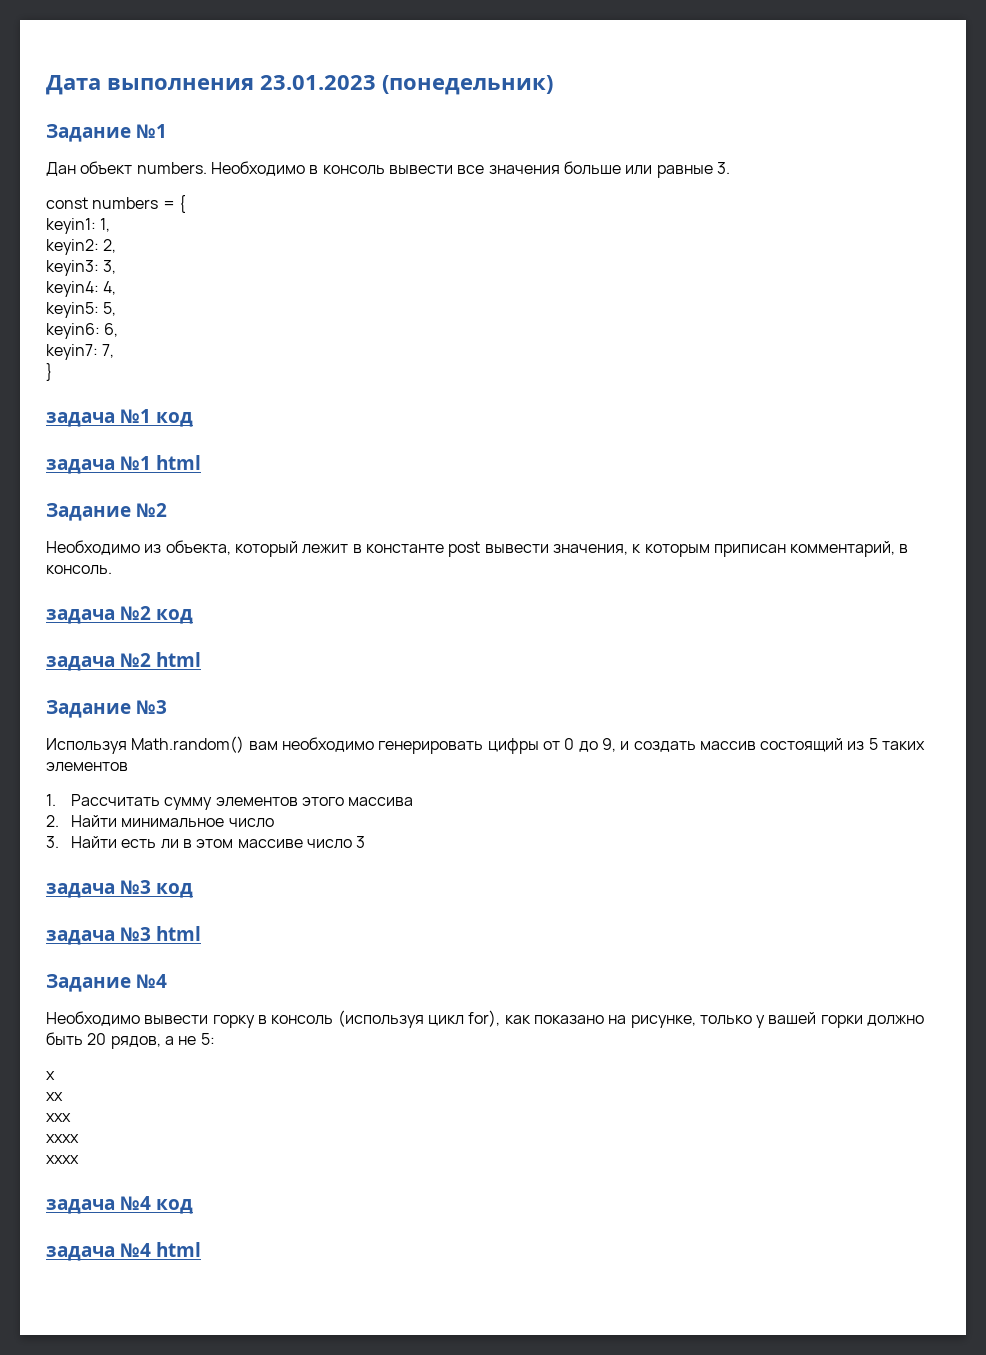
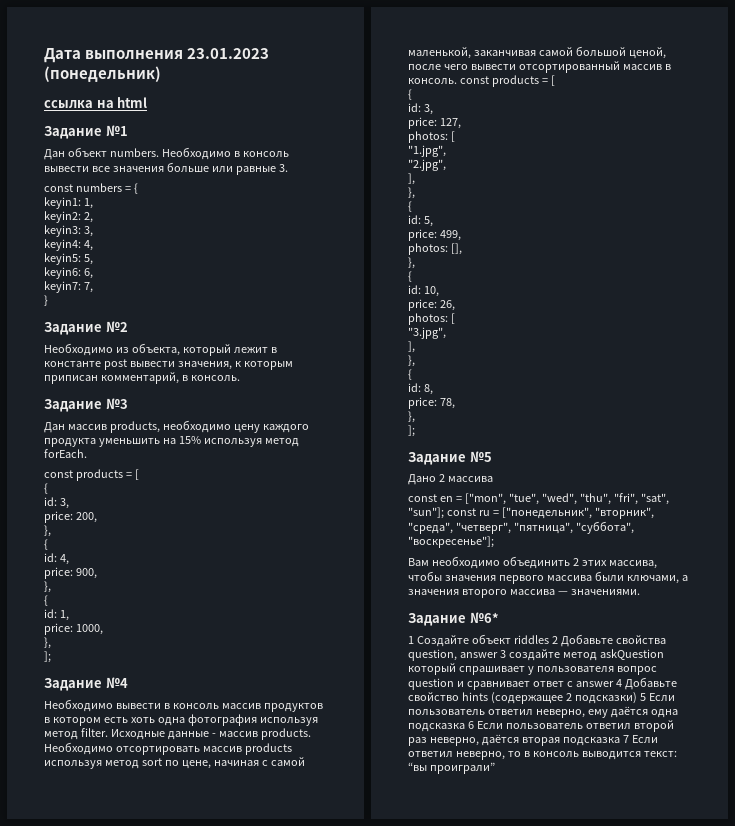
(553, 85) none -> [44,97,148,108] // ссылка на html
[46,409,194,427] [46,455,202,474] // задача №1 код // задача №1 html -> (48, 300) none
[46,606,194,624] [46,652,202,671] [46,700,168,718] [46,736,926,754] [46,762,128,772] [46,794,414,810] [46,815,274,828] [46,836,366,849] [46,880,194,898] [46,926,202,945] задача №2 код // задача №2 html // Задание №3 // Используя Math.random() вам необходимо генерировать цифры от 0 до 9, и создать массив состоящий из 5 таких элементов // 1. Рассчитать сумму элементов этого массива // 2. Найти минимальное число // 3. Найти есть ли в этом массиве число 3 // задача №3 код // задача №3 html -> [44,398,128,412] [44,420,309,433] [44,436,299,447] [44,449,87,458] [44,469,139,481] [44,483,48,494] [44,497,69,509] [44,511,97,523] [44,525,51,537] [44,539,48,550] [44,553,69,565] [44,567,97,579] [44,581,51,593] [44,595,48,606] [44,609,69,621] [44,623,103,635] [44,637,51,649] [44,651,51,663] Задание №3 // Дан массив products, необходимо цену каждого продукта уменьшить на 15% используя метод forEach. // const products = [ // { // id: 3, // price: 200, // }, // { // id: 4, // price: 900, // }, // { // id: 1, // price: 1000, // }, // ];
[212,1010,925,1028] [46,1032,215,1049] [46,1071,55,1080] [46,1092,63,1101] [46,1113,71,1122] [46,1134,79,1143] [46,1155,79,1164] [46,1196,194,1214] [46,1242,202,1261] горку в консоль (используя цикл for), как показано на рисунке, только у вашей горки должно быть 20 рядов, а не 5: // x // xx // xxx // xxxx // xxxx // задача №4 код // задача №4 html -> [163,703,323,712] [44,714,318,726] [44,728,311,740] [44,742,292,755] [44,757,305,769] [408,46,666,59] [408,61,671,73] [408,75,555,87] [408,89,412,100] [408,103,433,115] [408,117,461,129] [408,131,455,143] [408,145,446,157] [408,159,446,171] [408,173,415,185] [408,187,415,199] [408,201,412,212] [408,215,433,227] [408,229,461,241] [408,243,462,255] [408,257,415,269] [408,271,412,282] [408,285,439,297] [408,299,455,311] [408,313,455,325] [408,327,446,339] [408,341,415,353] [408,355,415,367] [408,369,412,380] [408,383,433,395] [408,397,455,409] [408,411,415,423] [408,425,415,437] [408,451,492,465] [408,474,493,485] [408,493,669,505] [408,507,654,519] [408,521,634,534] [408,536,494,548] [408,556,657,569] [408,571,688,584] [408,589,640,598] [408,612,499,626] [408,634,666,647] [408,649,664,661] [408,663,657,675] [408,677,677,690] [408,692,675,704] [408,706,678,718] [408,720,674,732] [408,734,658,746] [408,751,677,760] [408,762,495,774] в консоль массив продуктов в котором есть хоть одна фотография используя метод filter. Исходные данные - массив products. Необходимо отсортировать массив products используя метод sort по цене, начиная с самой маленькой, заканчивая самой большой ценой, после чего вывести отсортированный массив в консоль. const products = [ // { // id: 3, // price: 127, // photos: [ // "1.jpg", // "2.jpg", // ], // }, // { // id: 5, // price: 499, // photos: [], // }, // { // id: 10, // price: 26, // photos: [ // "3.jpg", // ], // }, // { // id: 8, // price: 78, // }, // ]; // Задание №5 // Дано 2 массива // const en = ["mon", "tue", "wed", "thu", "fri", "sat", "sun"]; const ru = ["понедельник", "вторник", "среда", "четверг", "пятница", "суббота", "воскресенье"]; // Вам необходимо объединить 2 этих массива, чтобы значения первого массива были ключами, а значения второго массива — значениями. // Задание №6* // 1 Создайте объект riddles 2 Добавьте свойства question, answer 3 создайте метод askQuestion который спрашивает у пользователя вопрос question и сравнивает ответ с answer 4 Добавьте свойство hints (содержащее 2 подсказки) 5 Если пользователь ответил неверно, ему даётся одна подсказка 6 Если пользователь ответил второй раз неверно, даётся вторая подсказка 7 Если ответил неверно, то в консоль выводится текст: “вы проиграли”

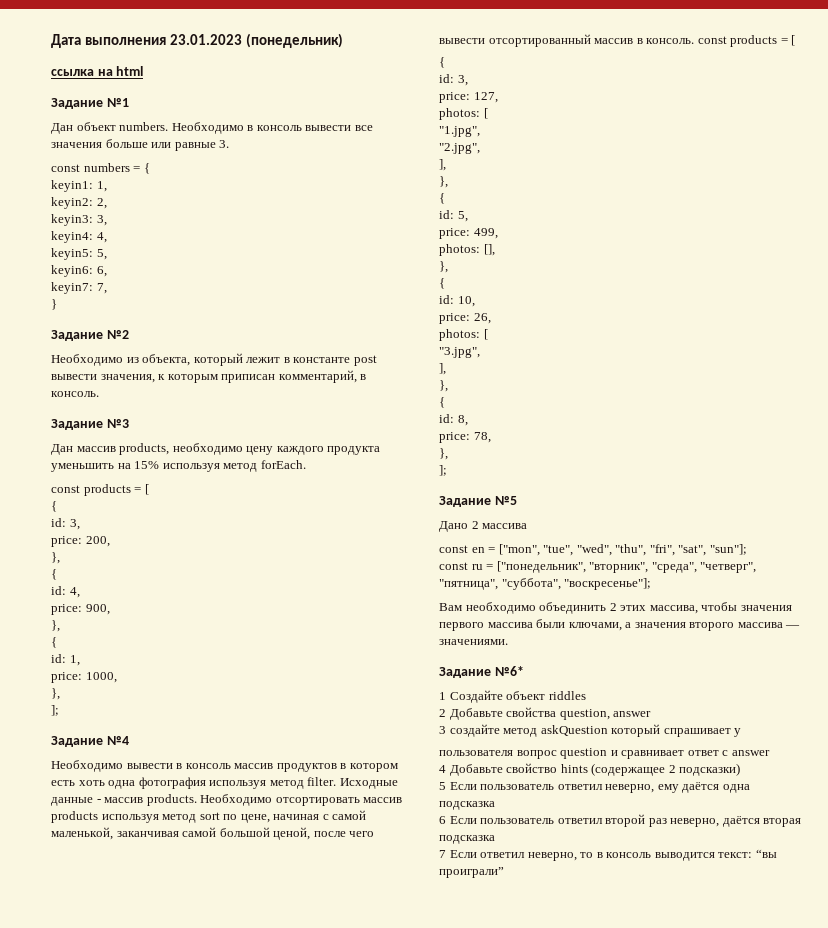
(444, 513) none -> (747, 549) //
(549, 639) none -> (586, 695) //
(498, 655) none -> (652, 714) //
(534, 670) none -> (742, 732) //
(614, 684) none -> (770, 753) //
(637, 698) none -> (741, 769) //
(465, 727) none -> (495, 805) //
(620, 741) none -> (495, 839) //

